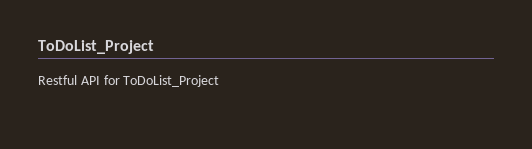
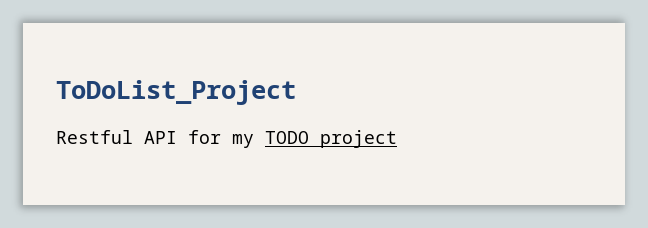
[123,75,220,87] ToDoList_Project -> [232,130,397,148] my TODO project

